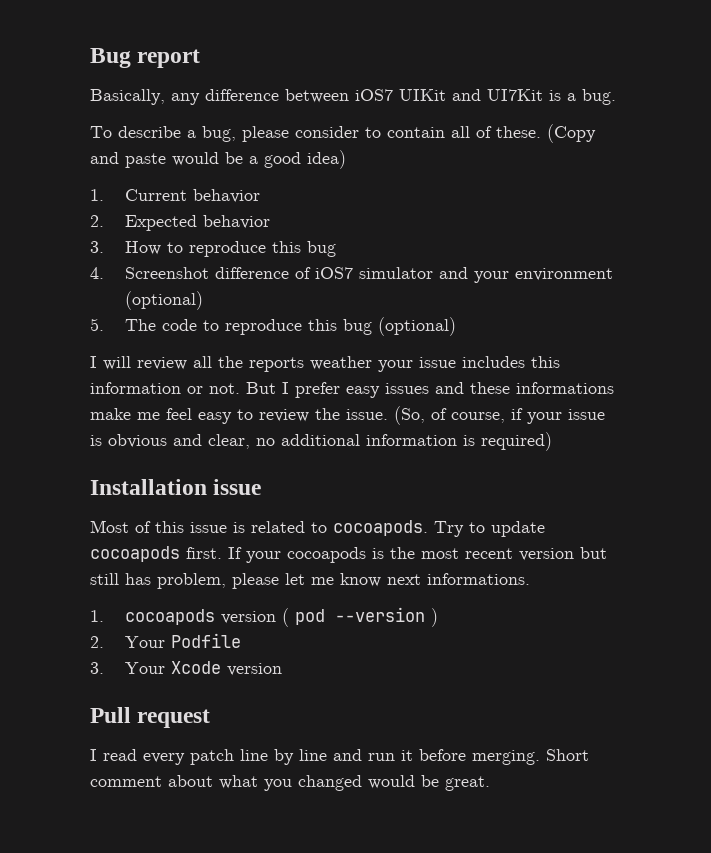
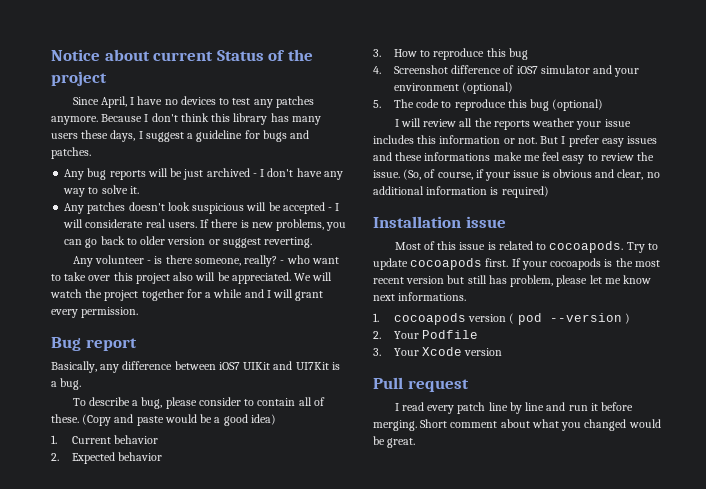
(90, 58) none -> [51,49,313,61] [51,71,107,86] [72,96,314,108] [51,113,321,125] [51,130,310,142] [51,147,91,159] [64,168,343,180] [63,185,139,197] [64,202,340,214] [63,219,347,231] [64,236,313,248] [72,255,339,267] [51,272,333,284] [50,289,324,301] [51,307,139,318] Notice about current Status of the project // Since April, I have no devices to test any patches anymore. Because I don't think this library has many users these days, I suggest a guideline for bugs and patches. // Any bug reports will be just archived - I don't have any way to solve it. // Any patches doesn't look suspicious will be accepted - I will considerate real users. If there is new problems, you can go back to older version or suggest reverting. // Any volunteer - is there someone, really? - who want to take over this project also will be appreciated. We will watch the project together for a while and I will grant every permission. //

